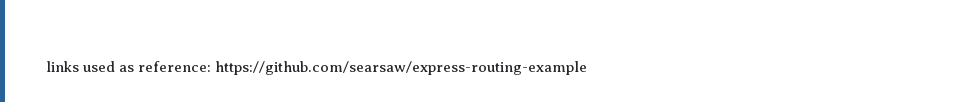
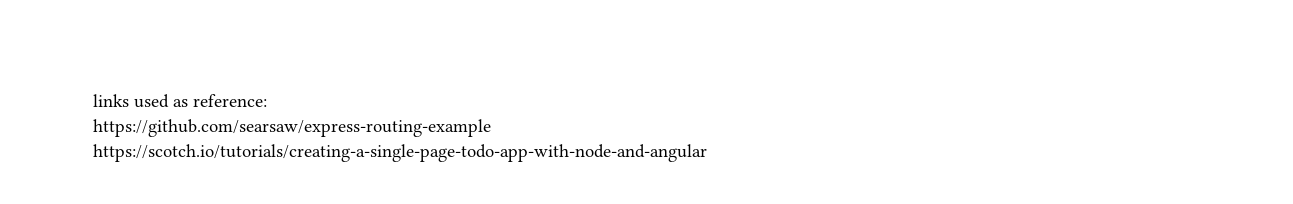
(212, 66) none -> (267, 100) //
(588, 68) none -> [93,144,707,162] // https://scotch.io/tutorials/creating-a-single-page-todo-app-with-node-and-angular

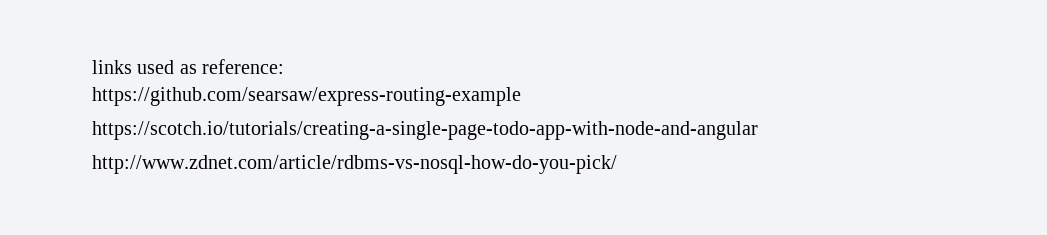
(707, 153) none -> [92,155,617,174] // http://www.zdnet.com/article/rdbms-vs-nosql-how-do-you-pick/

